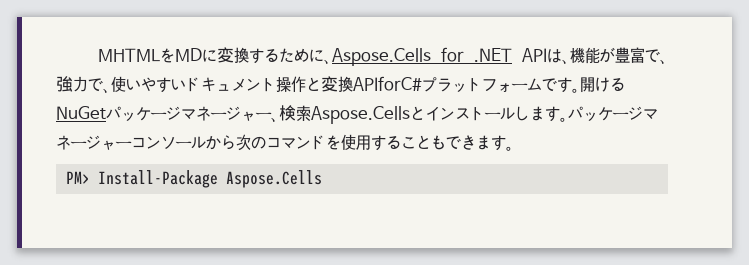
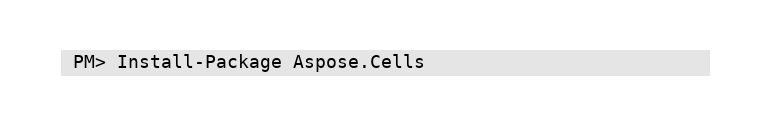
[97,47,668,66] [56,76,625,94] [56,105,658,124] [56,134,514,151] MHTMLをMDに変換するために、Aspose.Cells for .NET APIは、機能が豊富で、強力で、使いやすいドキュメント操作と変換APIforC#プラットフォームです。開けるNuGetパッケージマネージャー、検索Aspose.Cellsとインストールします。パッケージマネージャーコンソールから次のコマンドを使用することもできます。 // -> (72, 61) none

